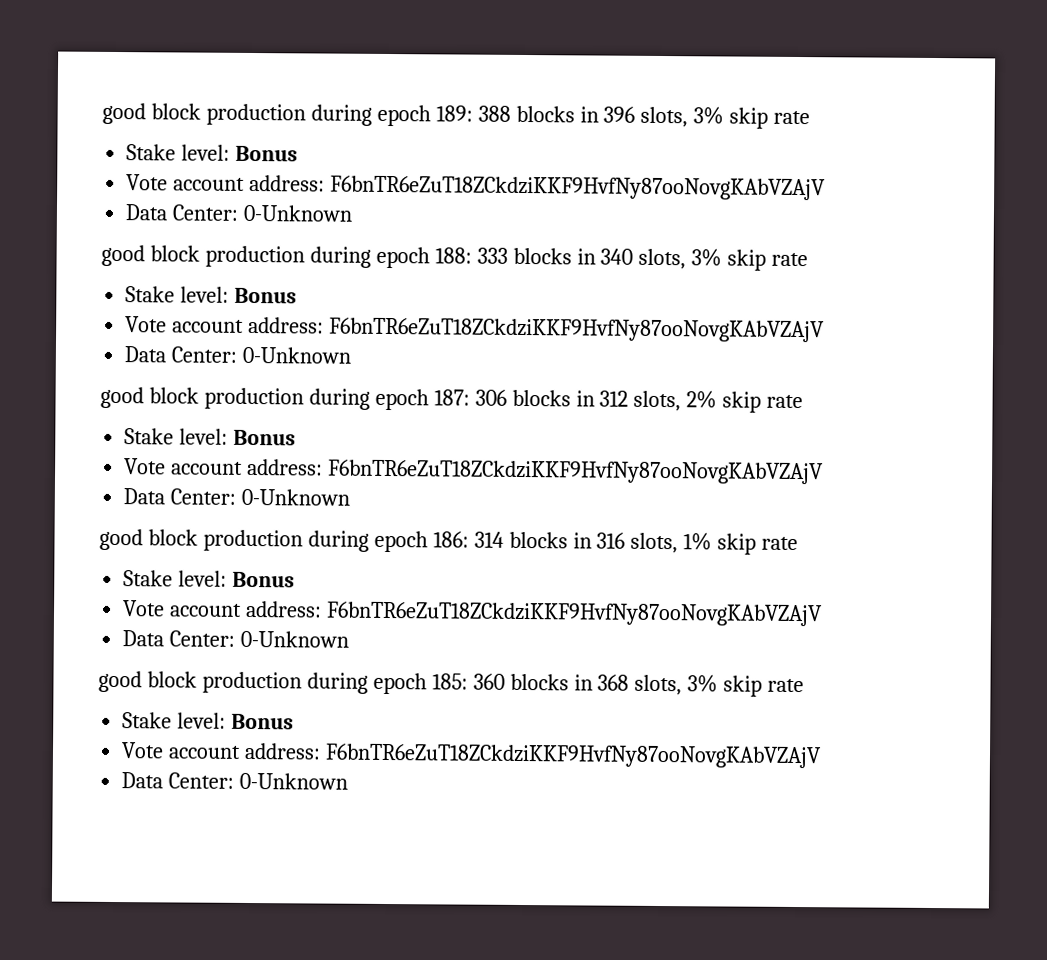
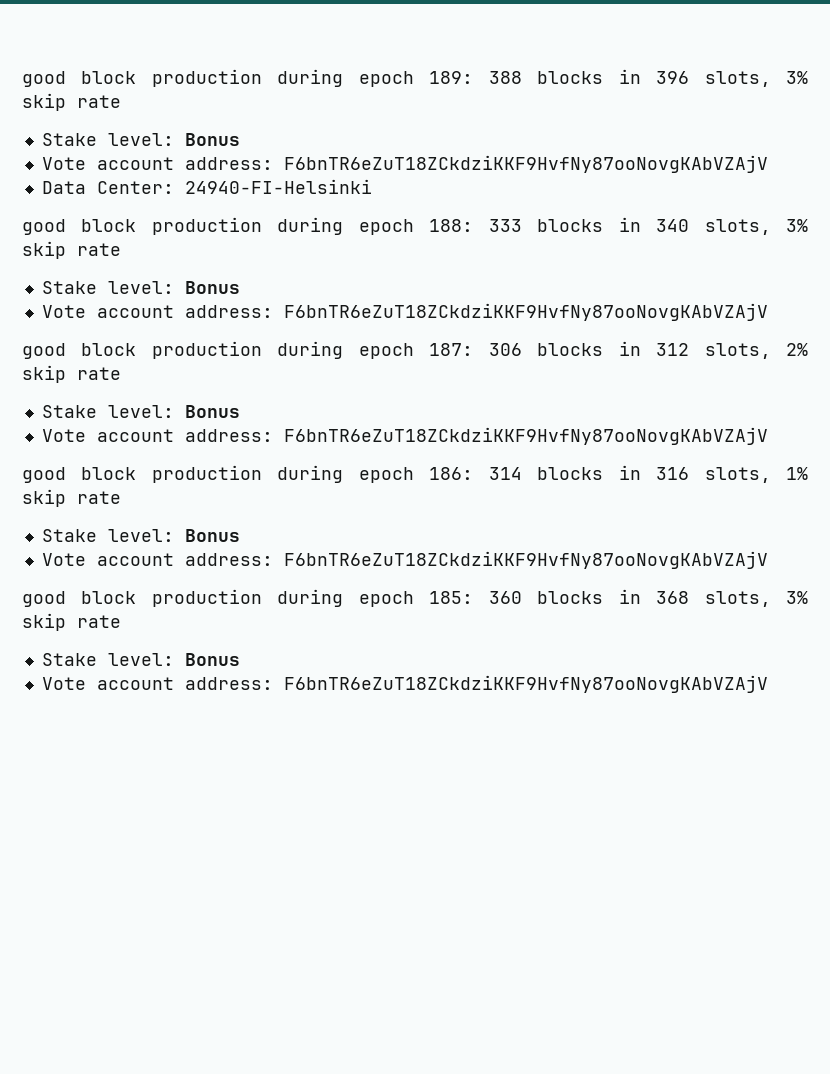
[243,204,354,222] 0-Unknown -> [184,179,372,194] 24940-FI-Helsinki
[124,346,352,364] // Data Center: 0-Unknown -> (768, 312) none
[123,488,351,506] // Data Center: 0-Unknown -> (768, 436) none
[122,630,350,648] // Data Center: 0-Unknown -> (768, 560) none
[121,772,349,790] // Data Center: 0-Unknown -> (768, 684) none

